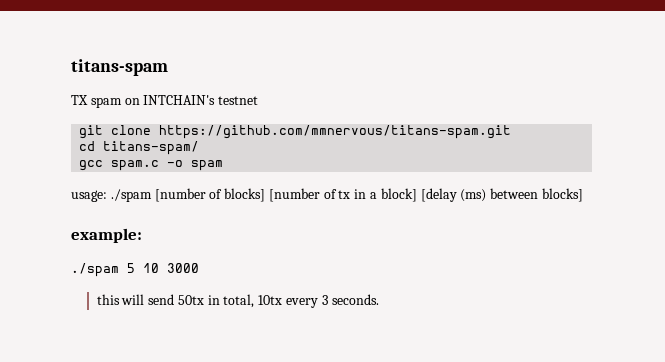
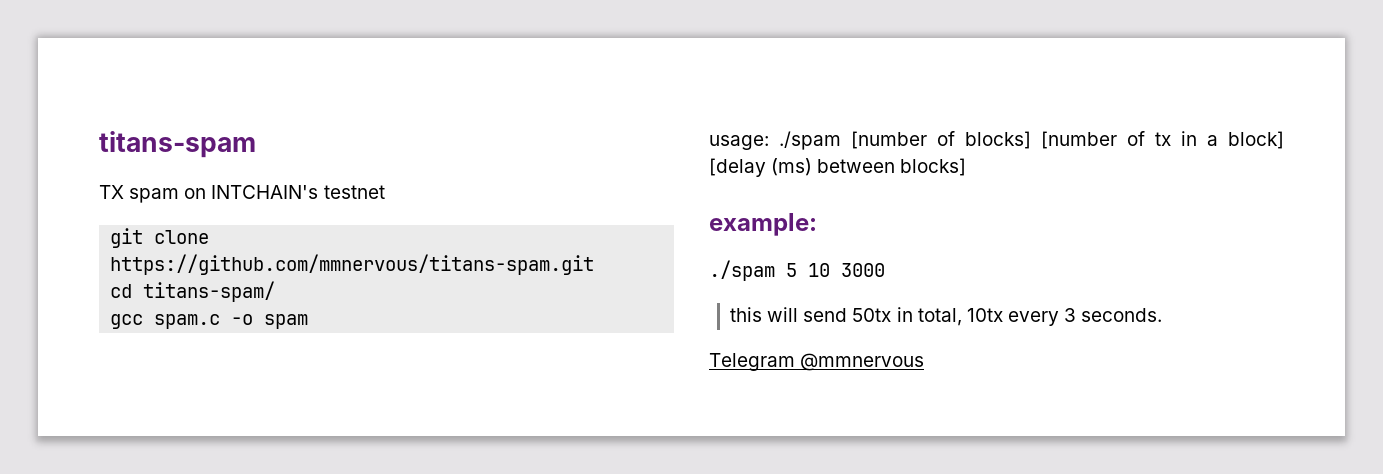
(379, 299) none -> [709,353,925,371] // Telegram @mmnervous

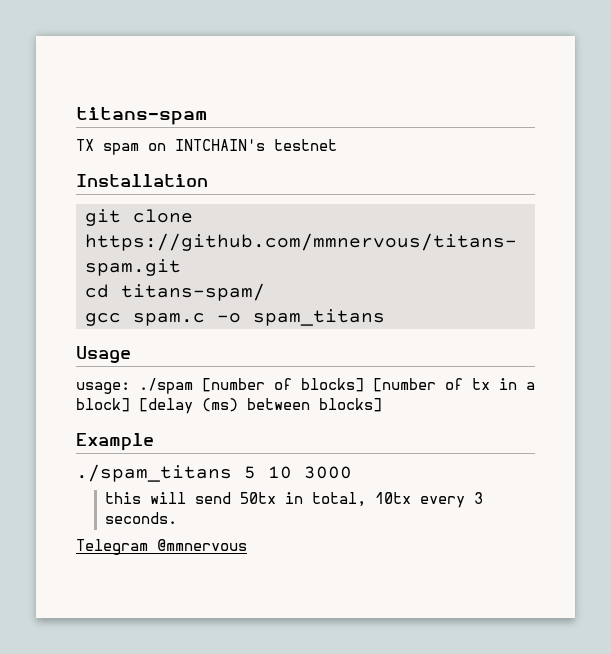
(385, 192) none -> [76,174,208,187] // Installation
[264,314,309,329] spam -> [253,309,385,326] [76,346,131,363] spam_titans // Usage
[709,213,817,236] [709,260,775,281] example: // ./spam -> [76,433,154,451] [76,464,232,482] Example // ./spam_titans

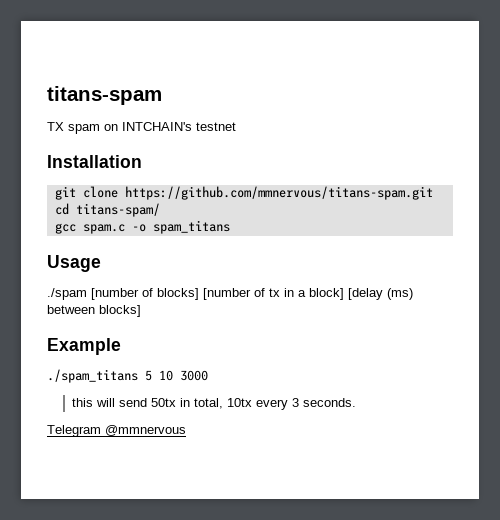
[76,382,130,394] usage: -> (101, 263) none

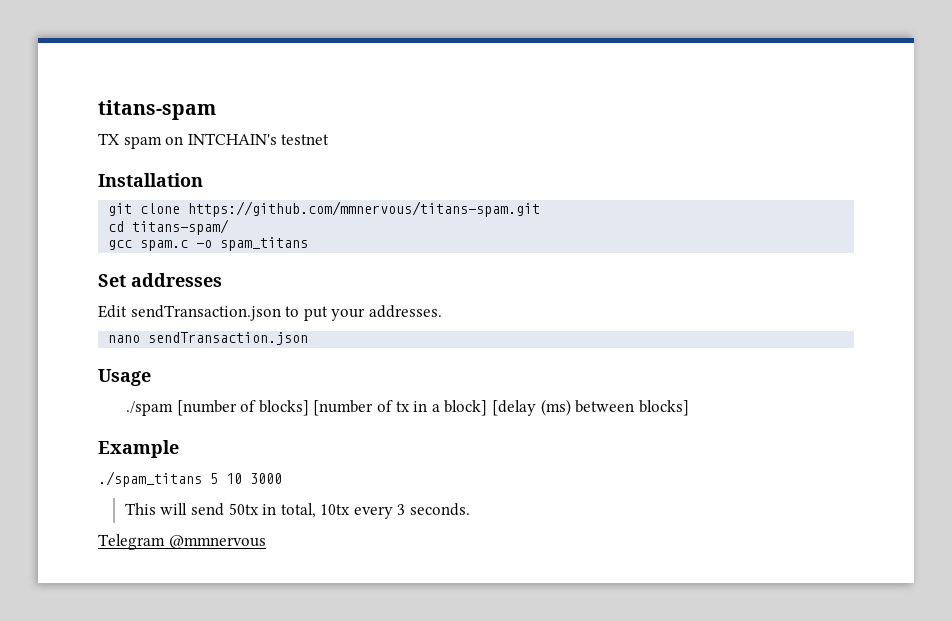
(230, 227) none -> [98,273,222,287] [98,305,442,321] [108,332,309,345] // Set addresses // Edit sendTransaction.json to put your addresses. // nano sendTransaction.json
[72,398,94,407] this -> [124,503,156,515] This

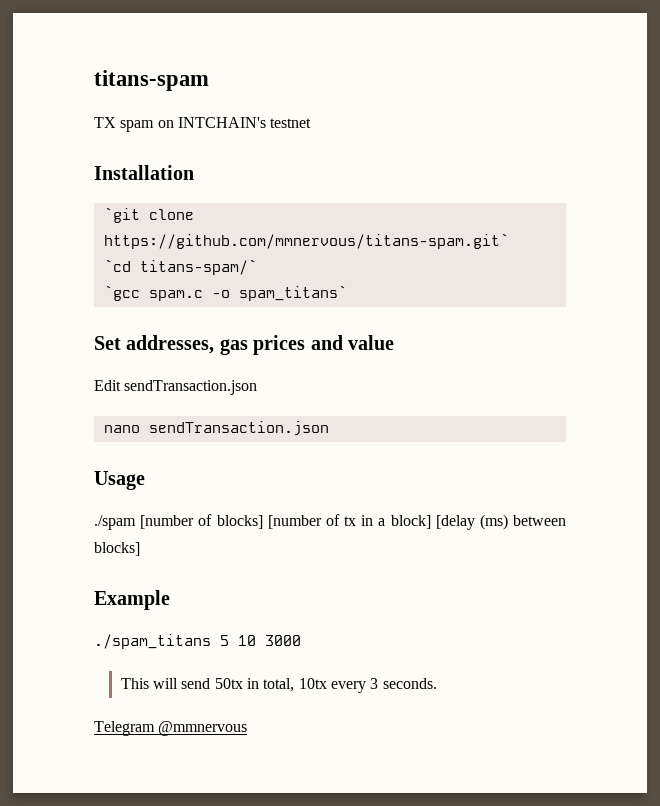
[108,201,541,217] [108,219,230,235] [108,240,133,250] git clone https://github.com/mmnervous/titans-spam.git // cd titans-spam/ // gcc -> [103,207,194,223] [103,233,509,249] [103,259,257,275] [103,285,140,301] `git clone https://github.com/mmnervous/titans-spam.git` // `cd titans-spam/` // `gcc
[220,237,309,251] spam_titans -> [238,285,347,301] spam_titans`
[131,273,222,287] [98,305,442,321] addresses // Edit sendTransaction.json to put your addresses. -> [126,335,394,355] [94,380,258,395] addresses, gas prices and value // Edit sendTransaction.json

